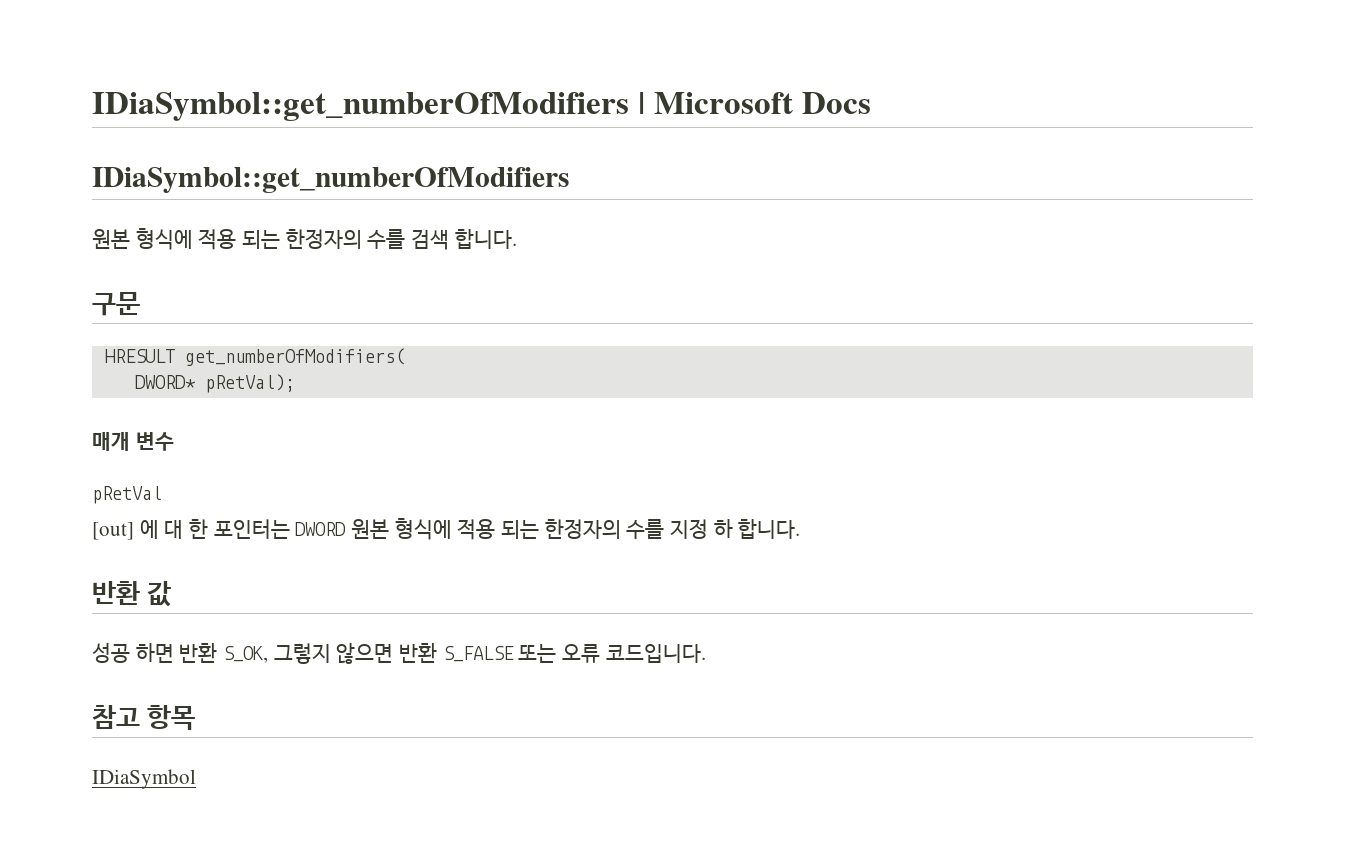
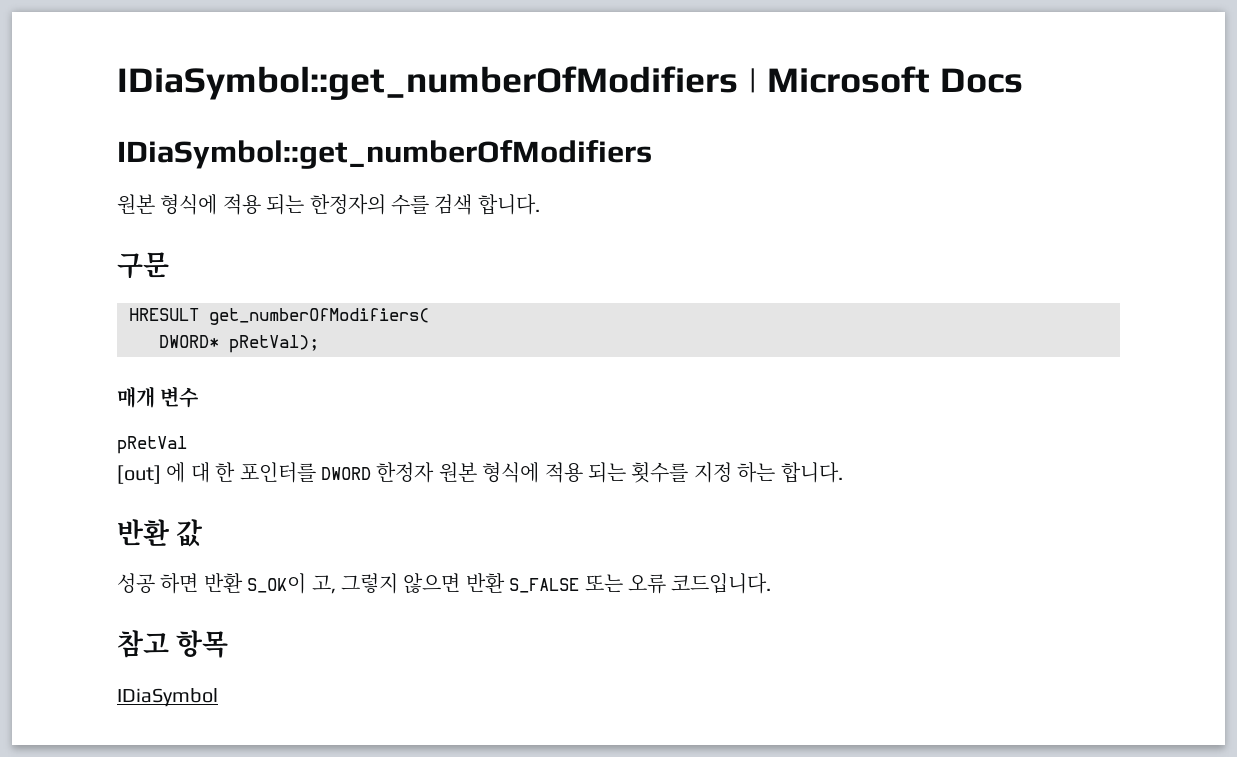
[213,518,733,540] 포인터는 DWORD 원본 형식에 적용 되는 한정자의 수를 지정 하 -> [239,462,776,483] 포인터를 DWORD 한정자 원본 형식에 적용 되는 횟수를 지정 하는
[223,646,269,663] S_OK, -> [247,573,336,594] S_OK이 고,

